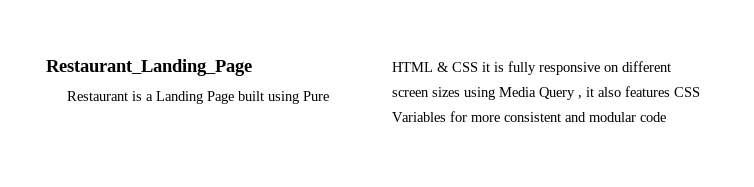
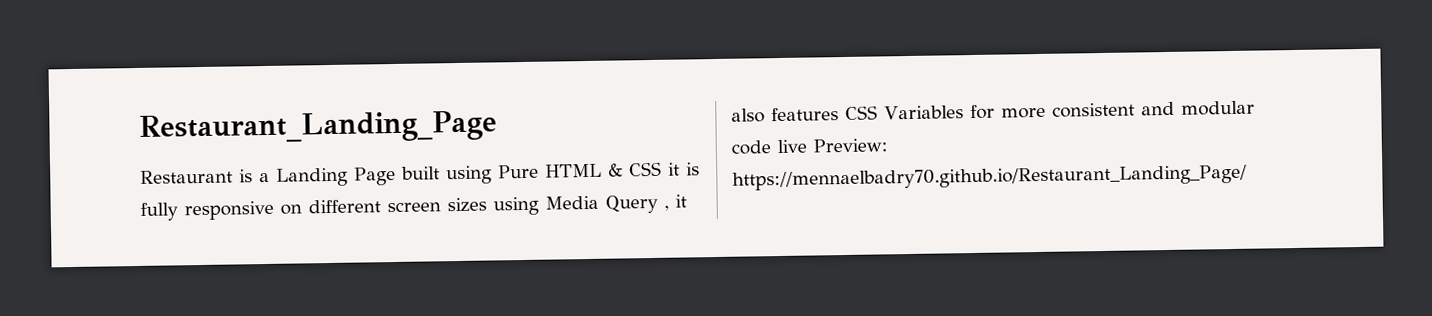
(666, 117) none -> [777,138,888,154] [732,164,1247,191] live Preview: https://mennaelbadry70.github.io/Restaurant_Landing_Page/

